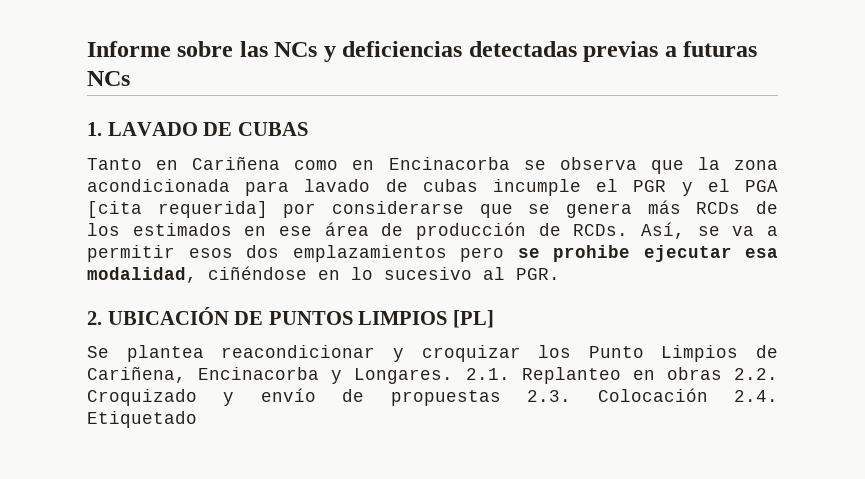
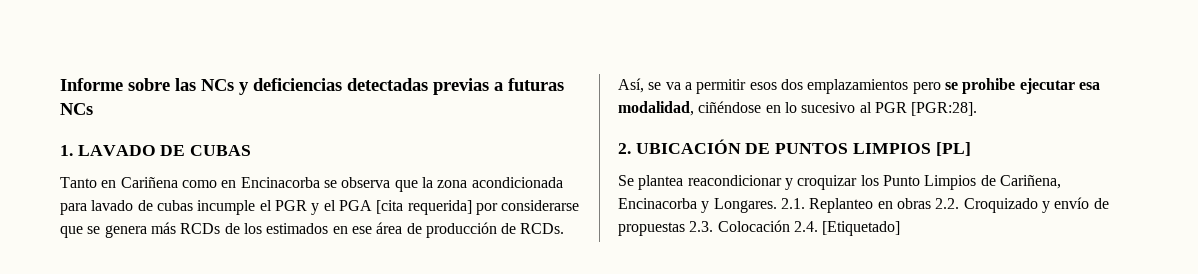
[516,268,560,280] PGR. -> [874,102,978,116] PGR [PGR:28].
[87,411,197,428] Etiquetado -> [822,221,901,236] [Etiquetado]

